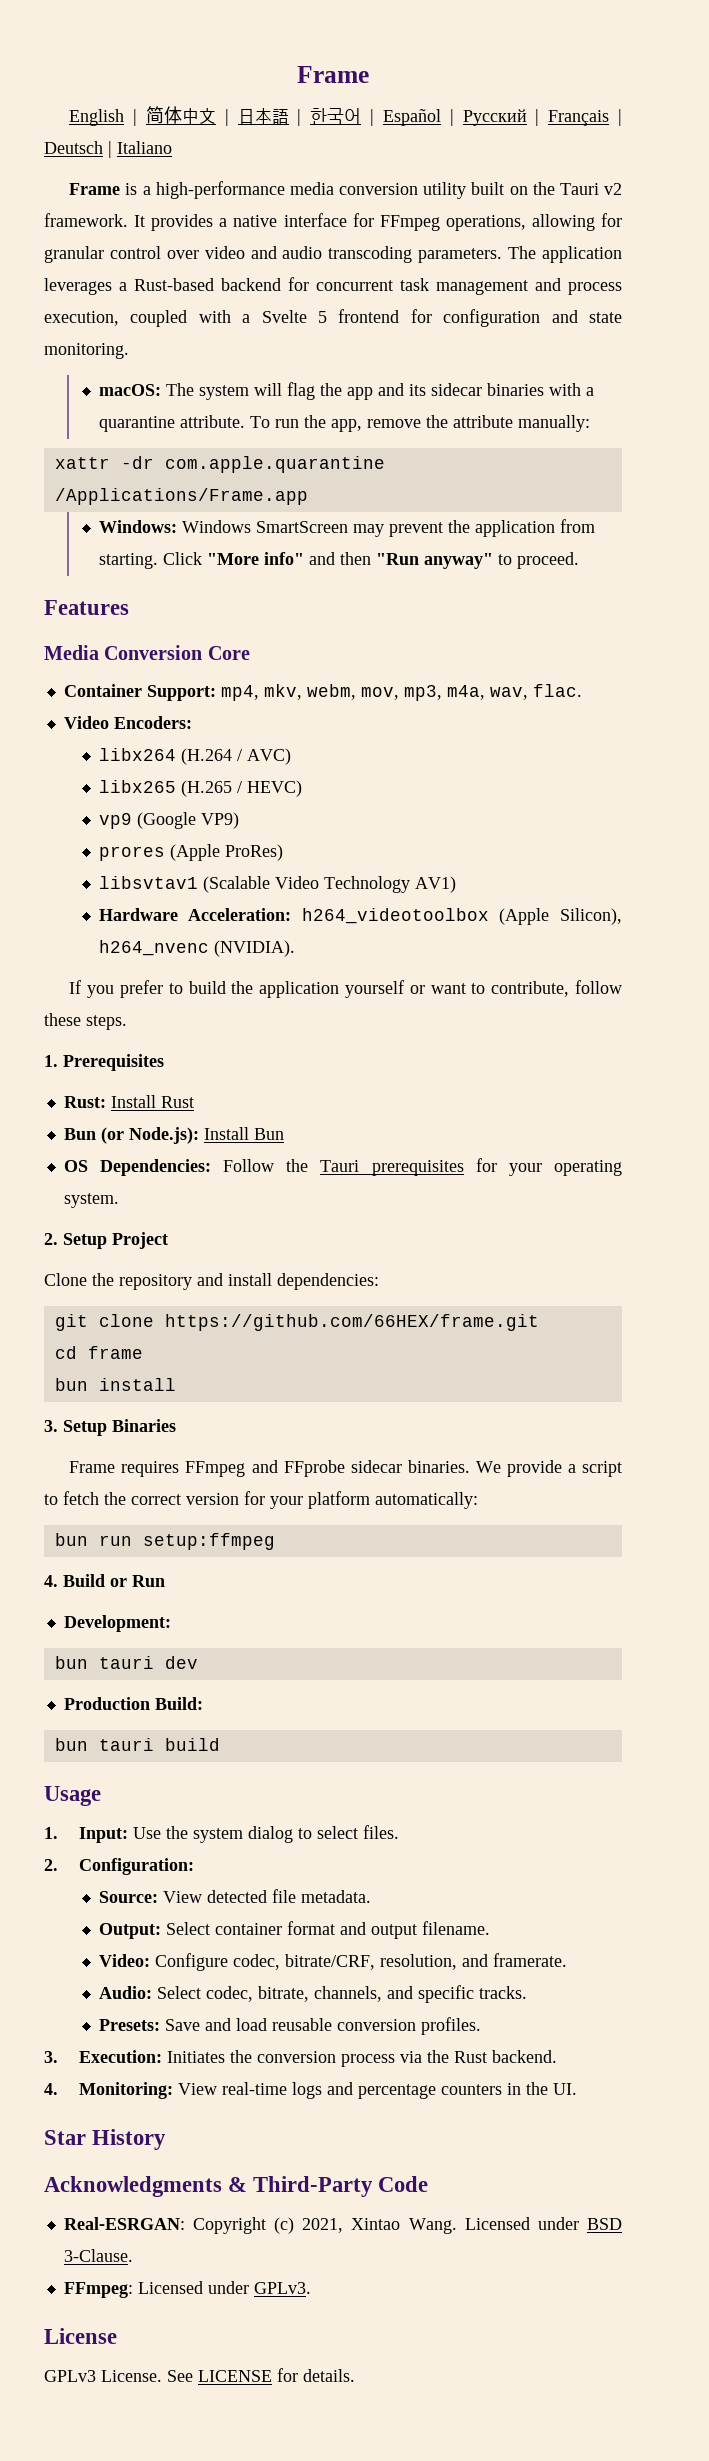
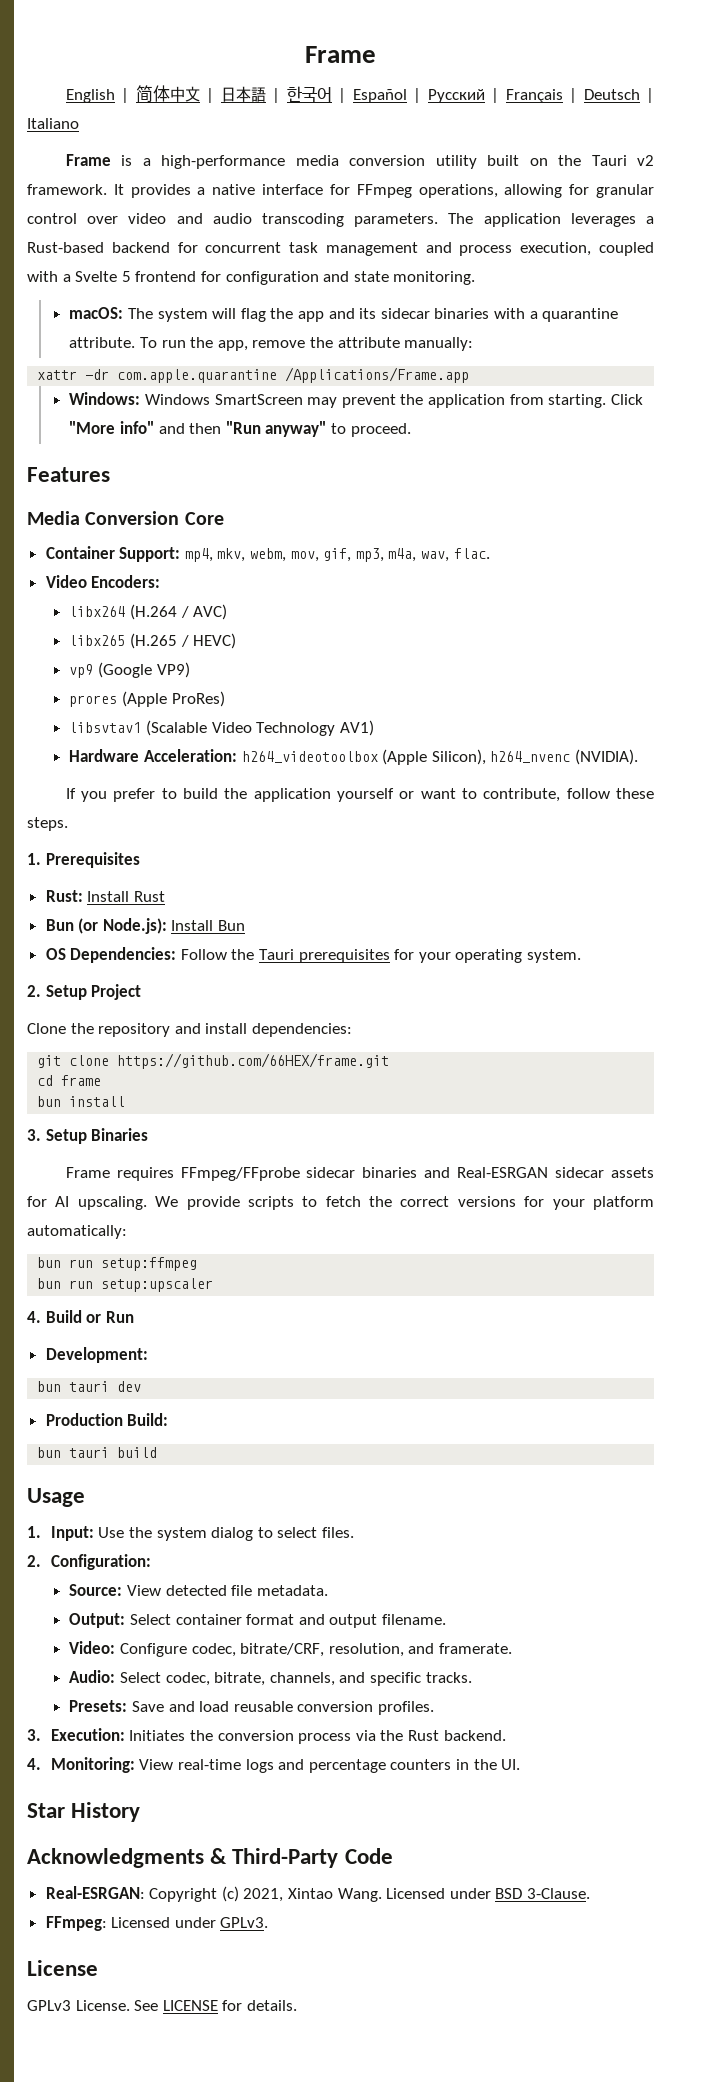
(399, 693) none -> [323,548,352,562] gif,
[185,1460,622,1477] FFmpeg and FFprobe sidecar binaries. We provide a script -> [180,1167,654,1181] [27,1196,294,1210] FFmpeg/FFprobe sidecar binaries and Real-ESRGAN sidecar assets for AI upscaling. We provide scripts
[186,1493,239,1505] version -> [457,1196,516,1207] versions
(275, 1541) none -> [37,1278,214,1292] // bun run setup:upscaler

